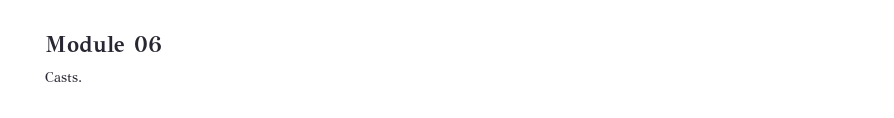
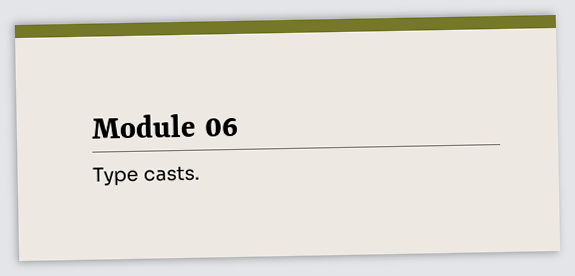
[45,72,82,82] Casts. -> [92,165,201,186] Type casts.

